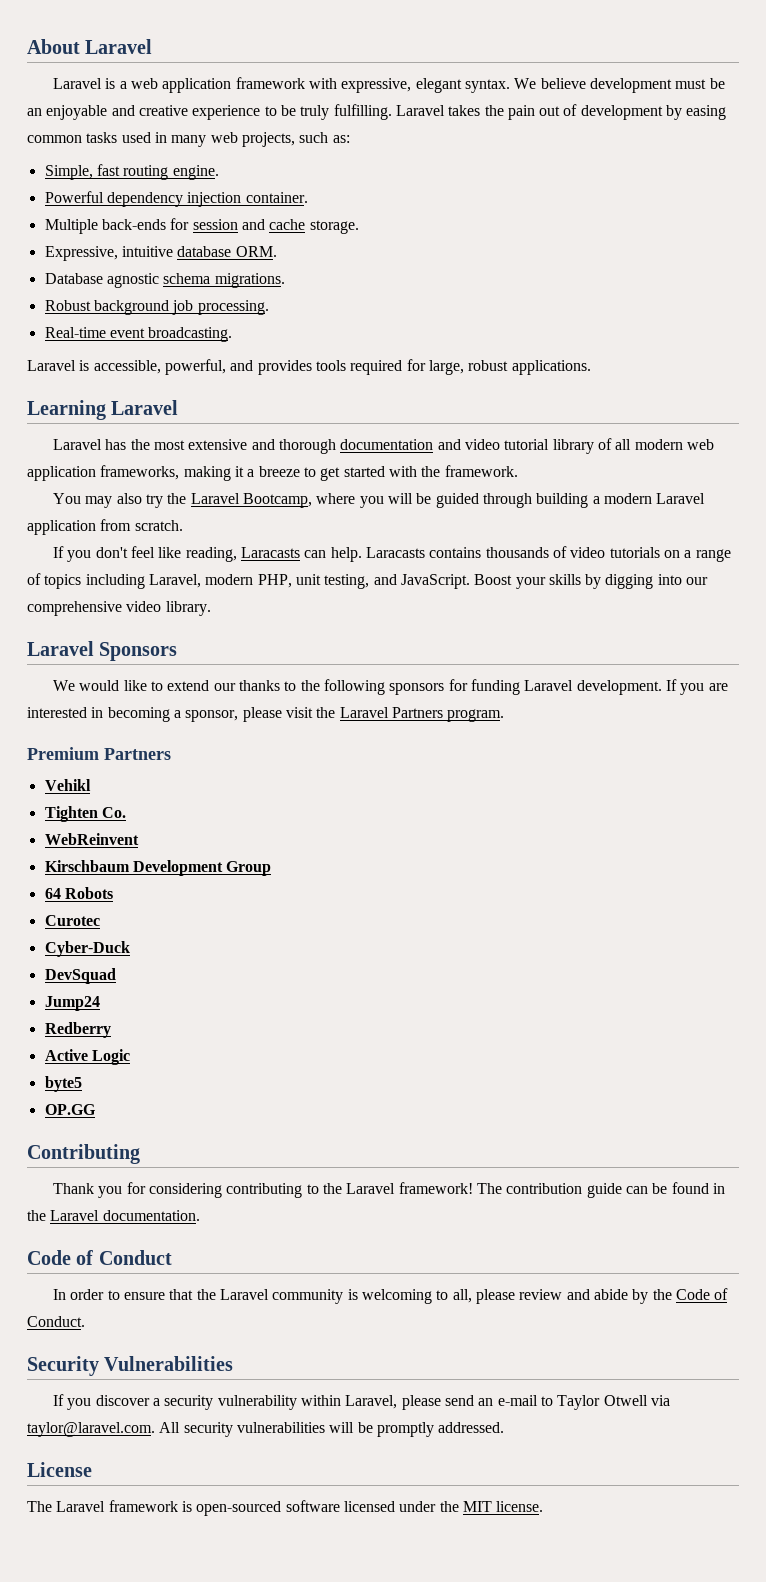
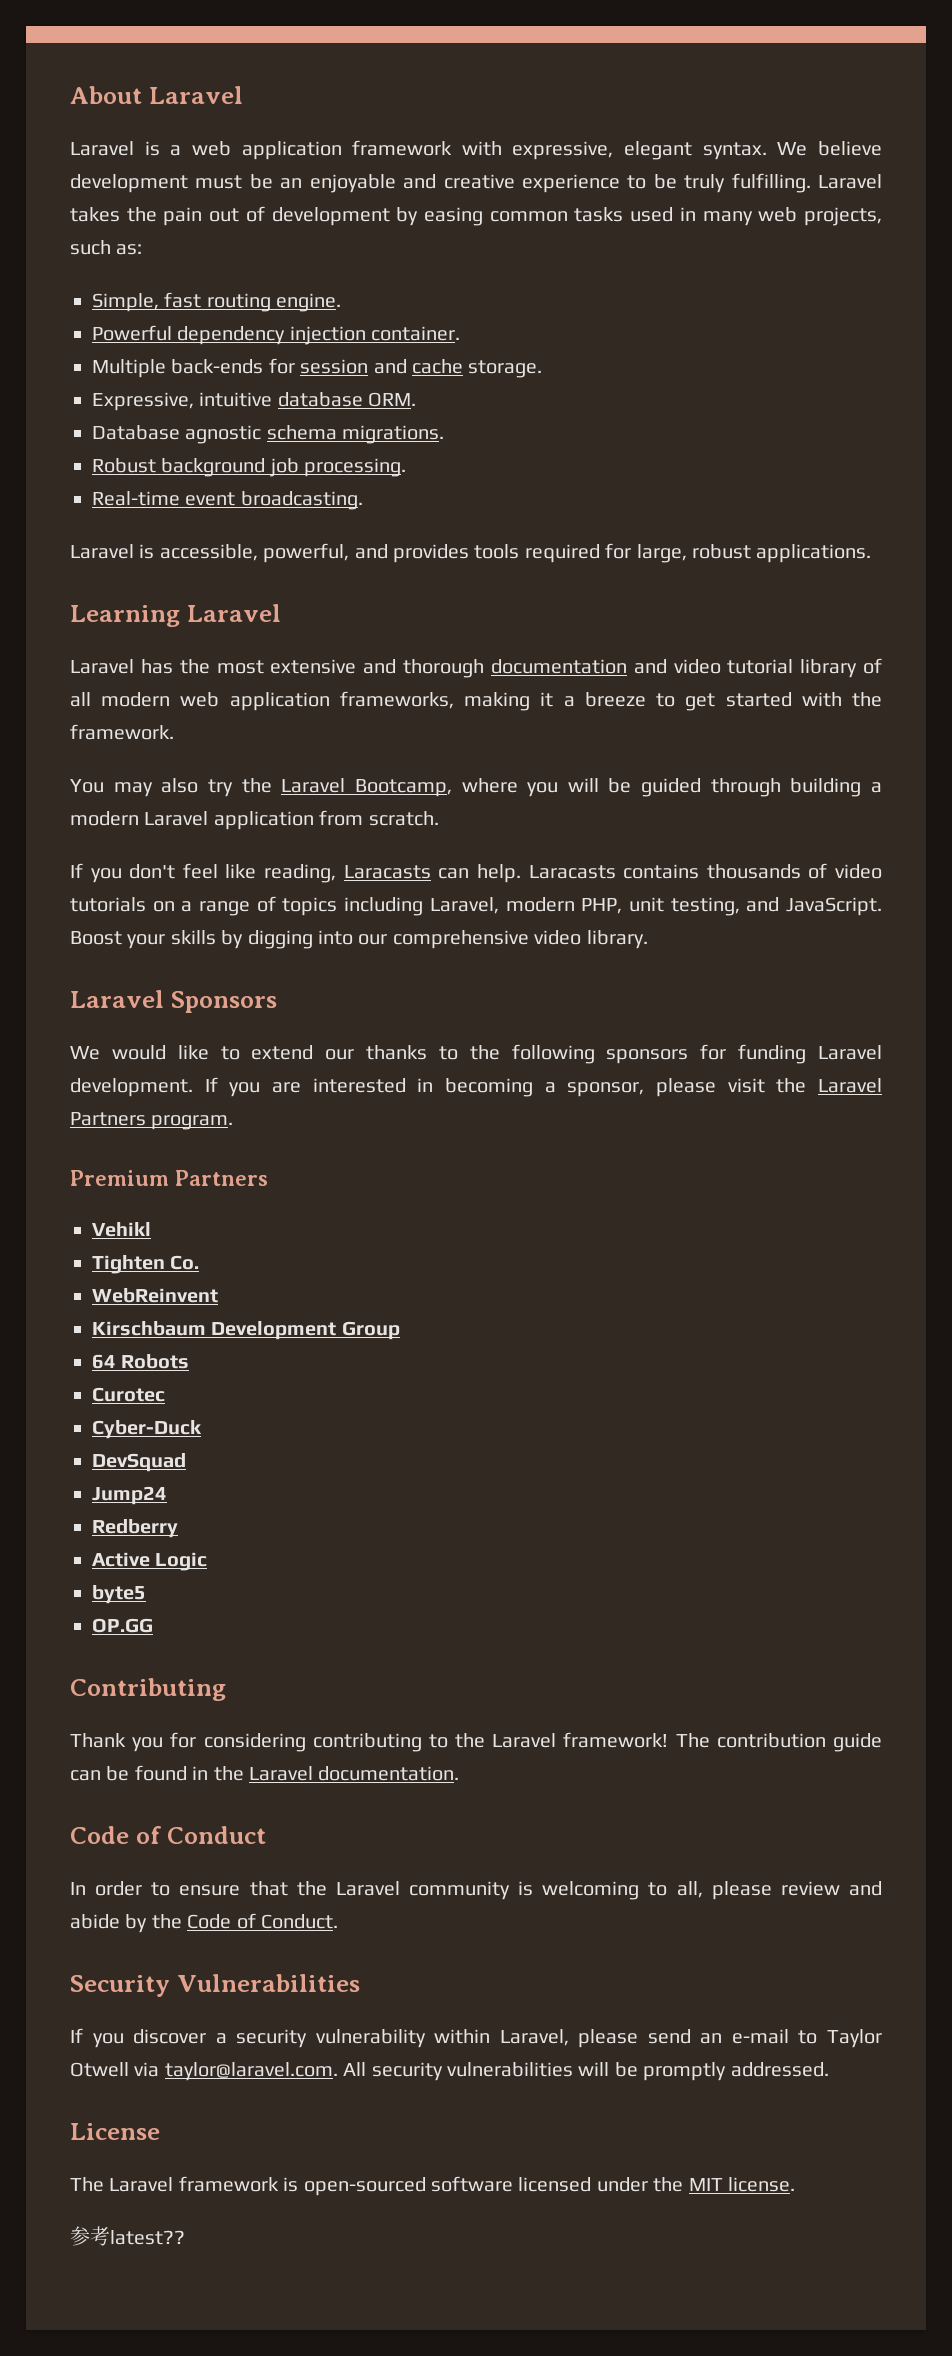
(544, 1506) none -> [70,2226,185,2246] // 参考latest??

